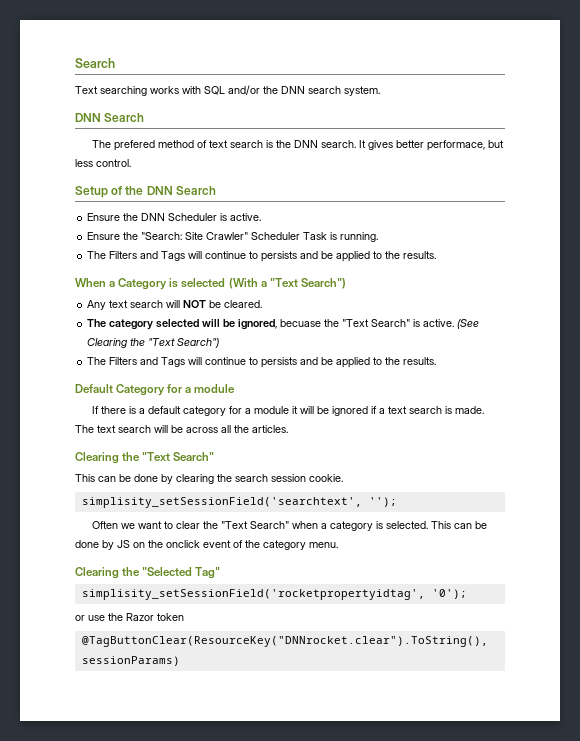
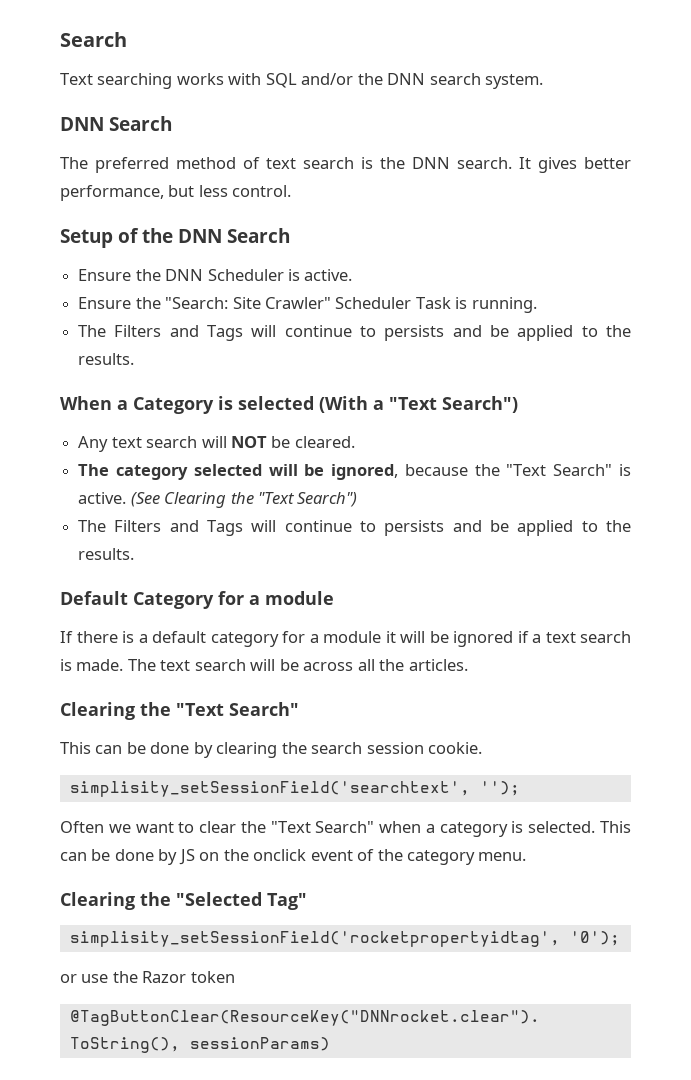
[114,140,156,151] prefered -> [95,157,169,173] preferred
[427,140,486,151] performace, -> [60,185,164,201] performance,
[280,319,322,327] becuase -> [404,464,468,476] because

